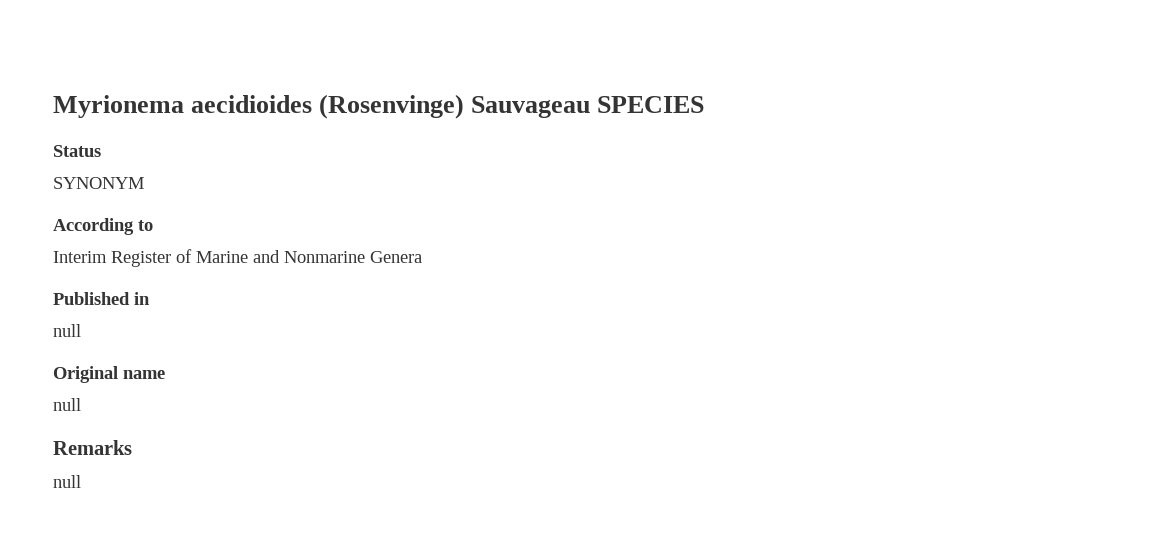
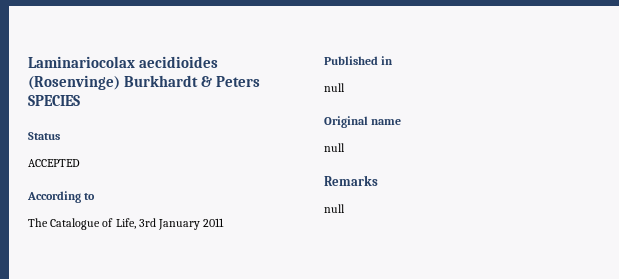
[53,95,184,118] Myrionema -> [28,56,135,68] Laminariocolax
[471,96,591,118] Sauvageau -> [124,75,261,87] Burkhardt & Peters
[53,177,144,189] SYNONYM -> [28,159,80,167] ACCEPTED
[53,249,422,267] Interim Register of Marine and Nonmarine Genera -> [28,218,225,230] The Catalogue of Life, 3rd January 2011

